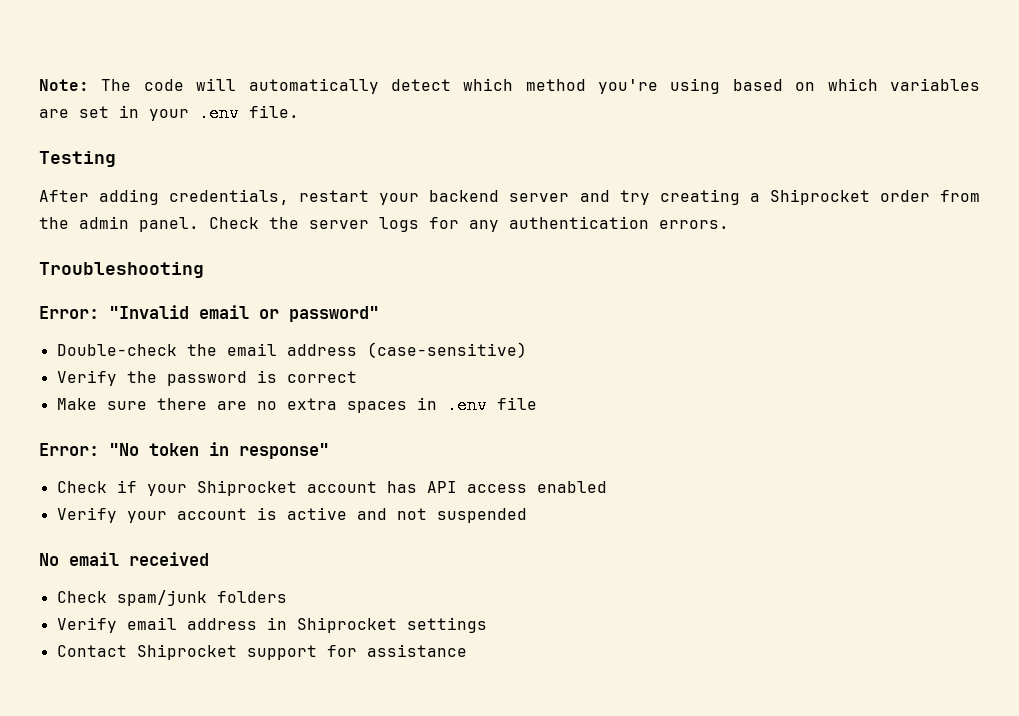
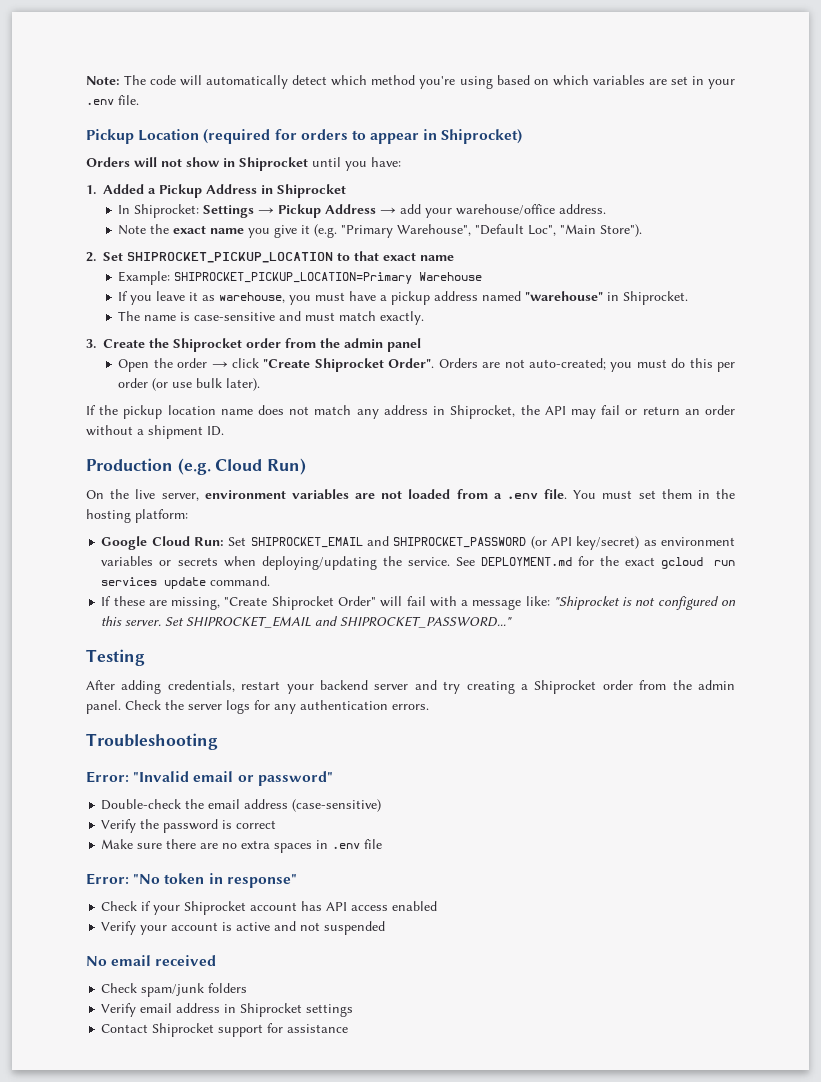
(299, 111) none -> [86,129,523,144] [86,157,401,171] [86,184,347,198] [118,204,607,218] [118,224,643,238] [86,251,455,263] [118,271,483,285] [118,291,689,305] [118,311,425,325] [86,338,422,352] [118,358,735,372] [118,378,261,391] [86,405,736,419] [86,425,224,439] [86,458,307,475] [86,489,735,501] [86,509,188,523] [101,536,735,550] [101,556,735,570] [101,576,271,589] [101,596,736,610] [101,616,513,628] // Pickup Location (required for orders to appear in Shiprocket) // Orders will not show in Shiprocket until you have: // 1. Added a Pickup Address in Shiprocket // In Shiprocket: Settings → Pickup Address → add your warehouse/office address. // Note the exact name you give it (e.g. "Primary Warehouse", "Default Loc", "Main Store"). // 2. Set SHIPROCKET_PICKUP_LOCATION to that exact name // Example: SHIPROCKET_PICKUP_LOCATION=Primary Warehouse // If you leave it as warehouse, you must have a pickup address named "warehouse" in Shiprocket. // The name is case-sensitive and must match exactly. // 3. Create the Shiprocket order from the admin panel // Open the order → click "Create Shiprocket Order". Orders are not auto-created; you must do this per order (or use bulk later). // If the pickup location name does not match any address in Shiprocket, the API may fail or return an order without a shipment ID. // Production (e.g. Cloud Run) // On the live server, environment variables are not loaded from a .env file. You must set them in the hosting platform: // Google Cloud Run: Set SHIPROCKET_EMAIL and SHIPROCKET_PASSWORD (or API key/secret) as environment variables or secrets when deploying/updating the service. See DEPLOYMENT.md for the exact gcloud run services update command. // If these are missing, "Create Shiprocket Order" will fail with a message like: "Shiprocket is not configured on this server. Set SHIPROCKET_EMAIL and SHIPROCKET_PASSWORD..."

